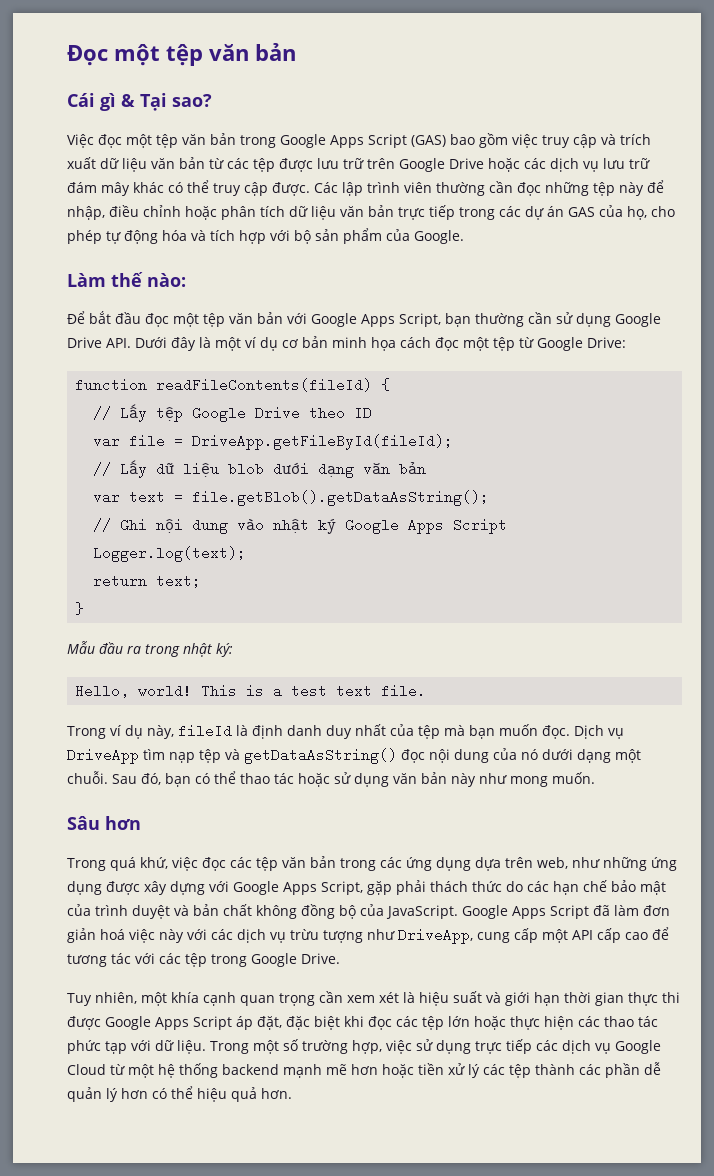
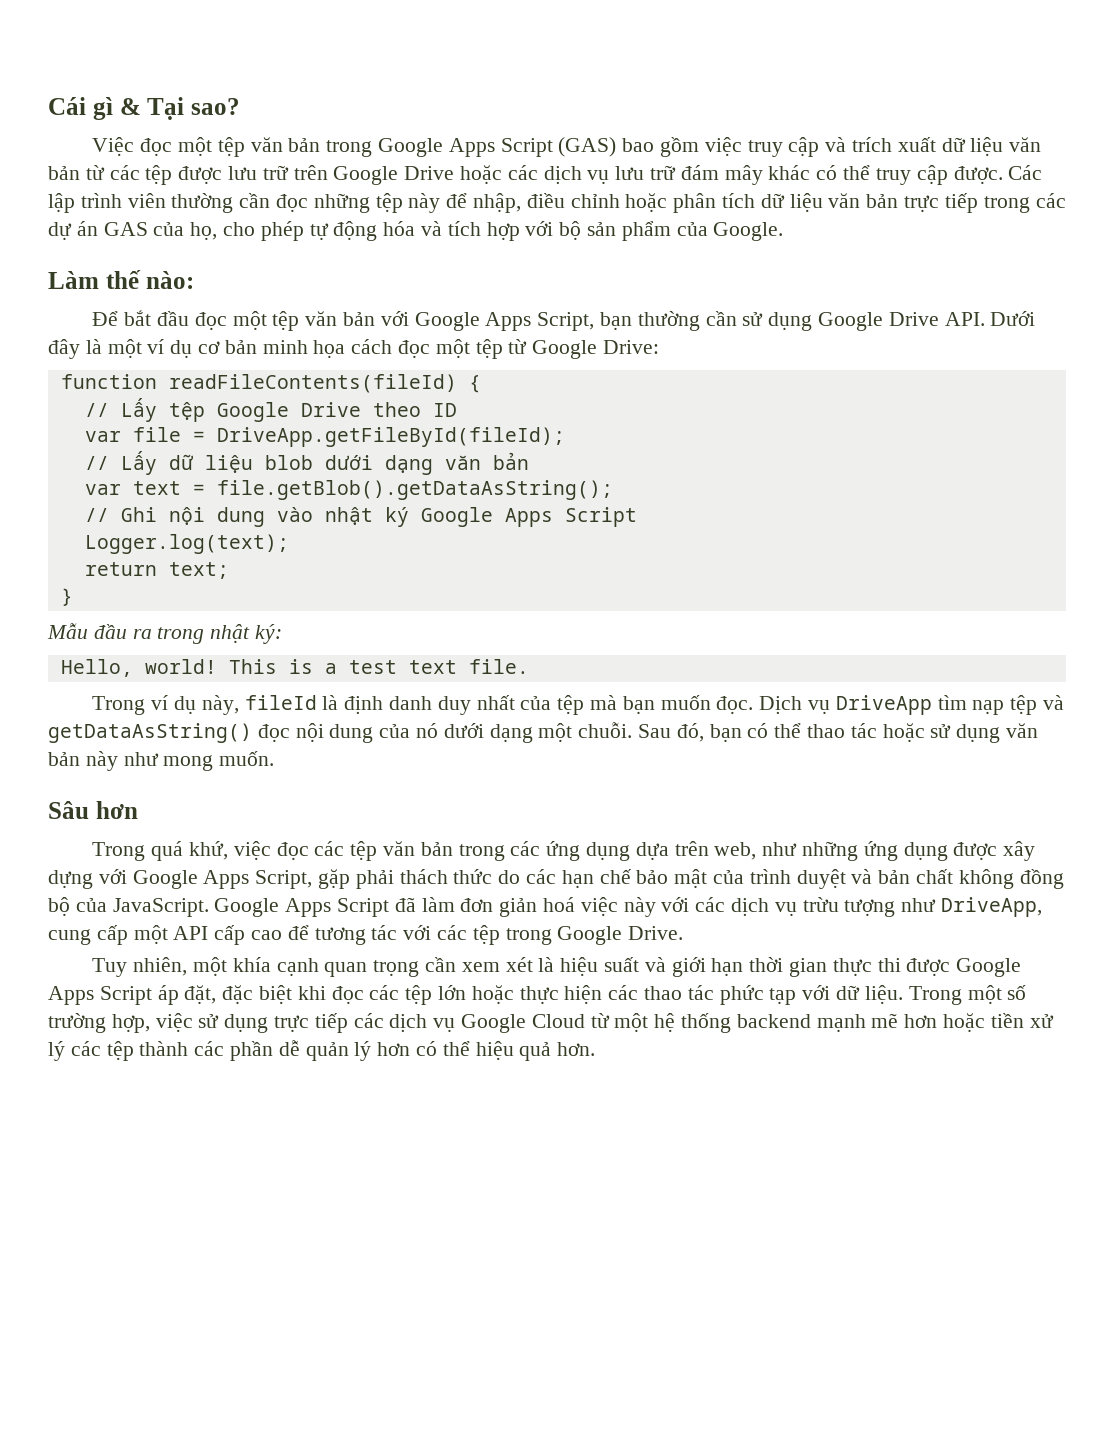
[67,43,296,66] Đọc một tệp văn bản // -> (48, 106) none

